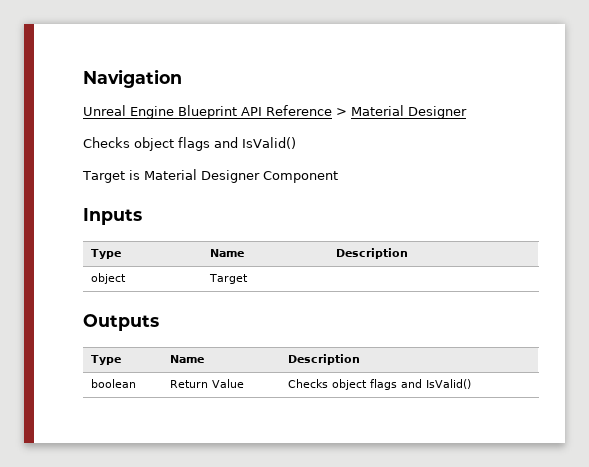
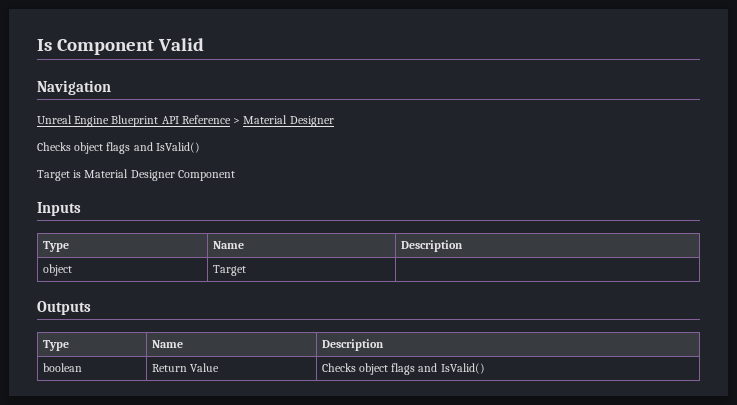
(83, 78) none -> [37,38,205,55] Is Component Valid //

